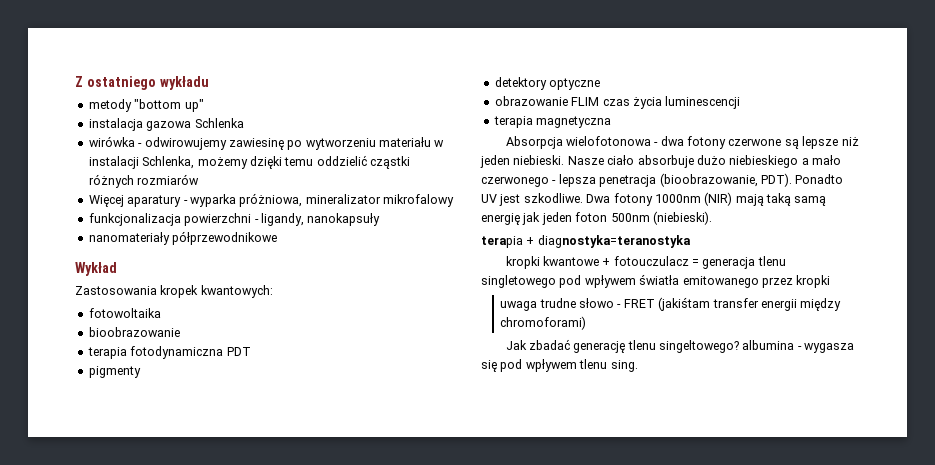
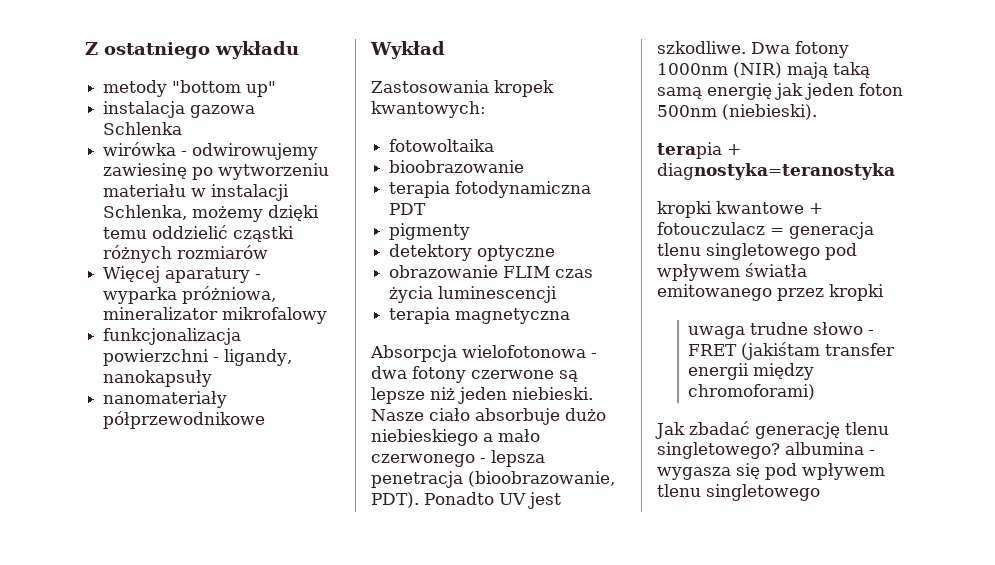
[659,340,740,353] singeltowego? -> [657,442,780,459] singletowego?
[610,360,638,372] sing. -> [706,484,820,501] singletowego

